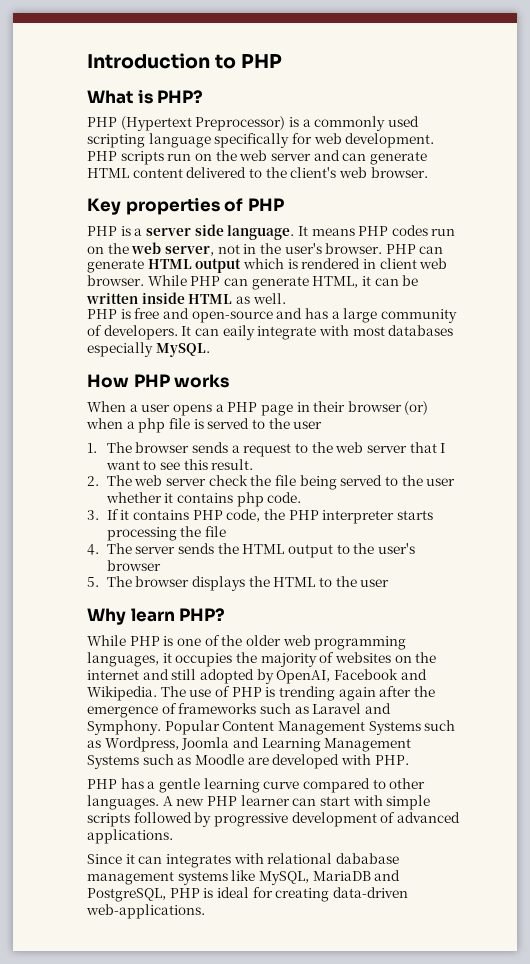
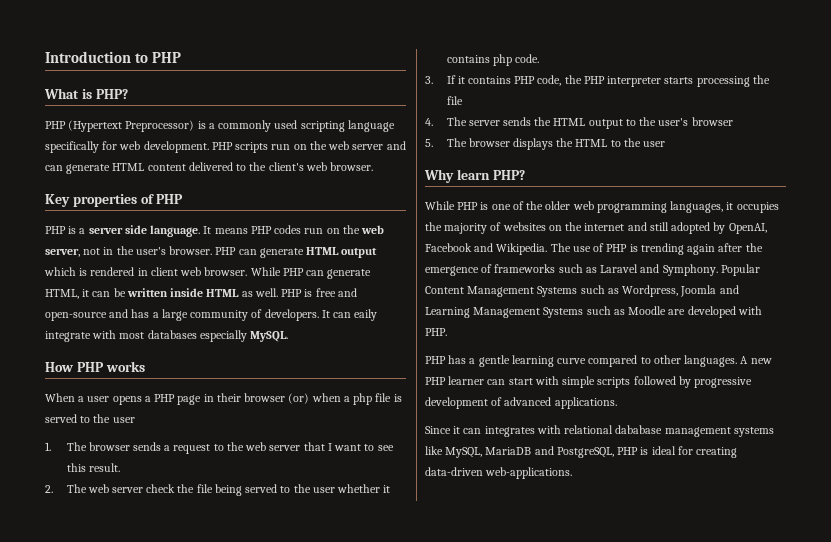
(286, 298) // -> (278, 292) none

